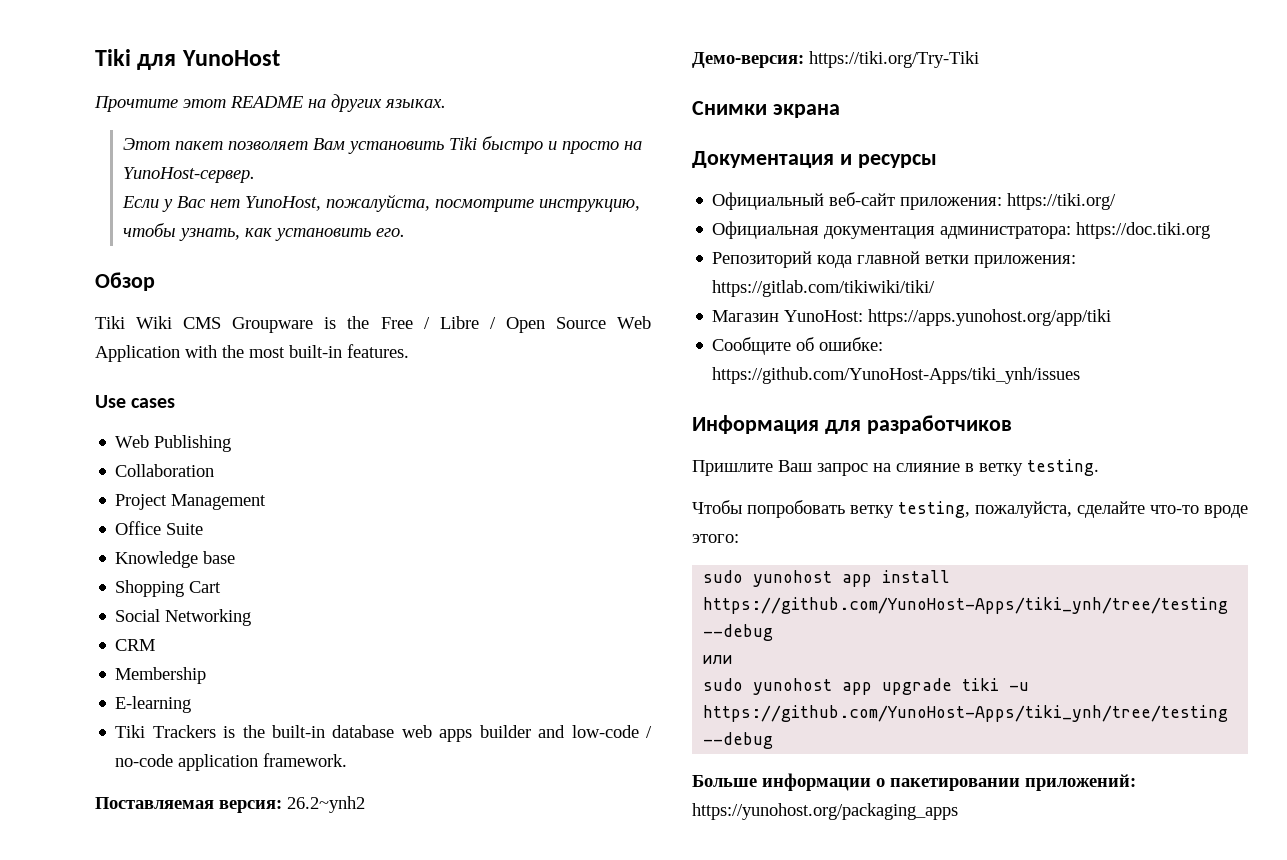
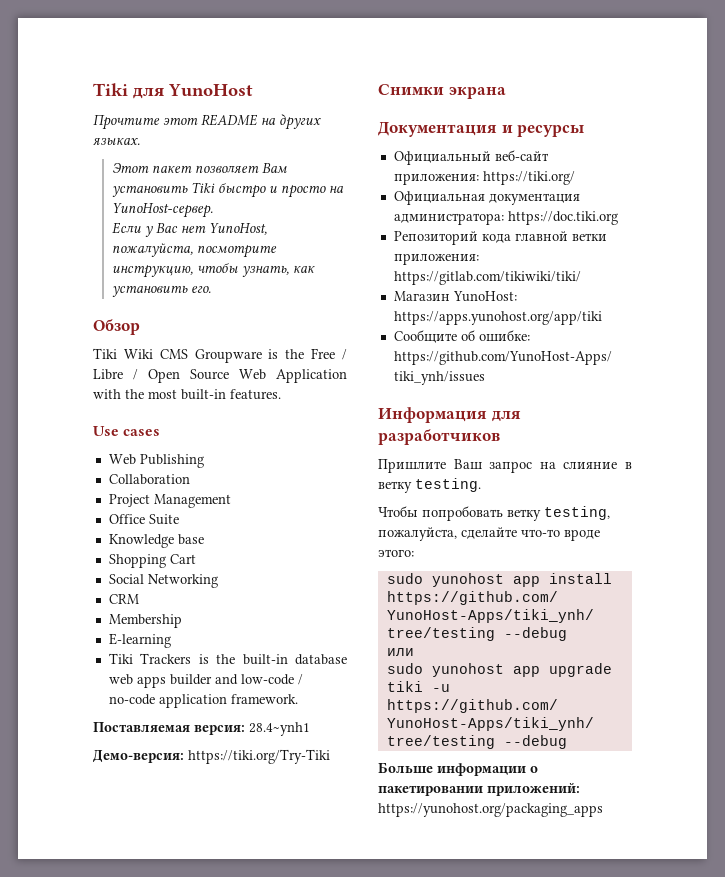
[287,796,365,813] 26.2~ynh2 -> [249,722,310,736] 28.4~ynh1

